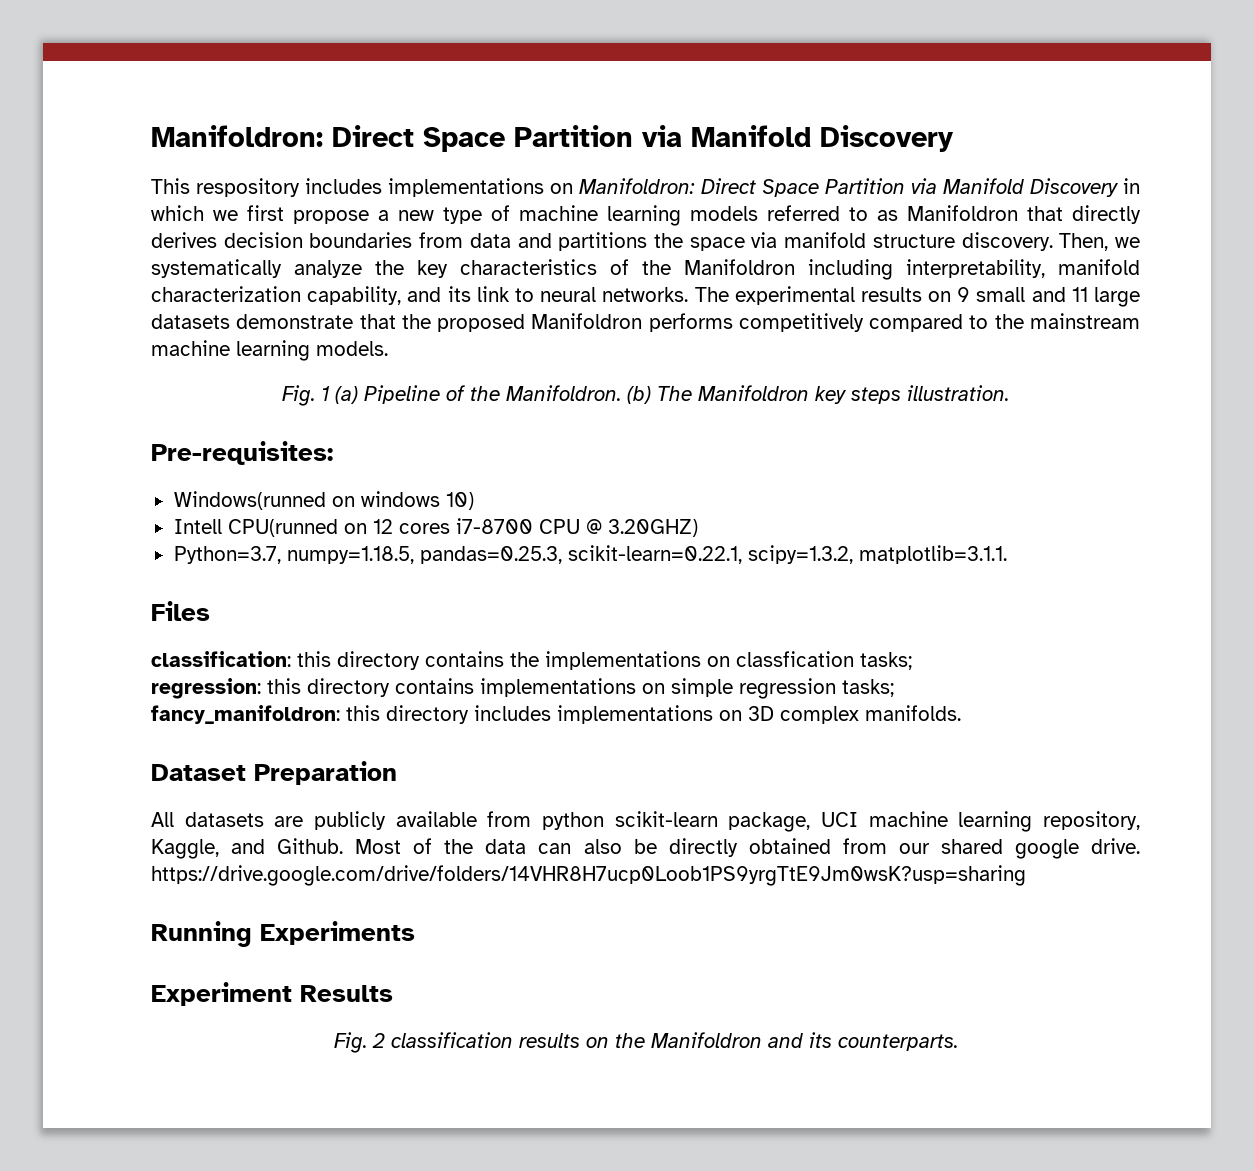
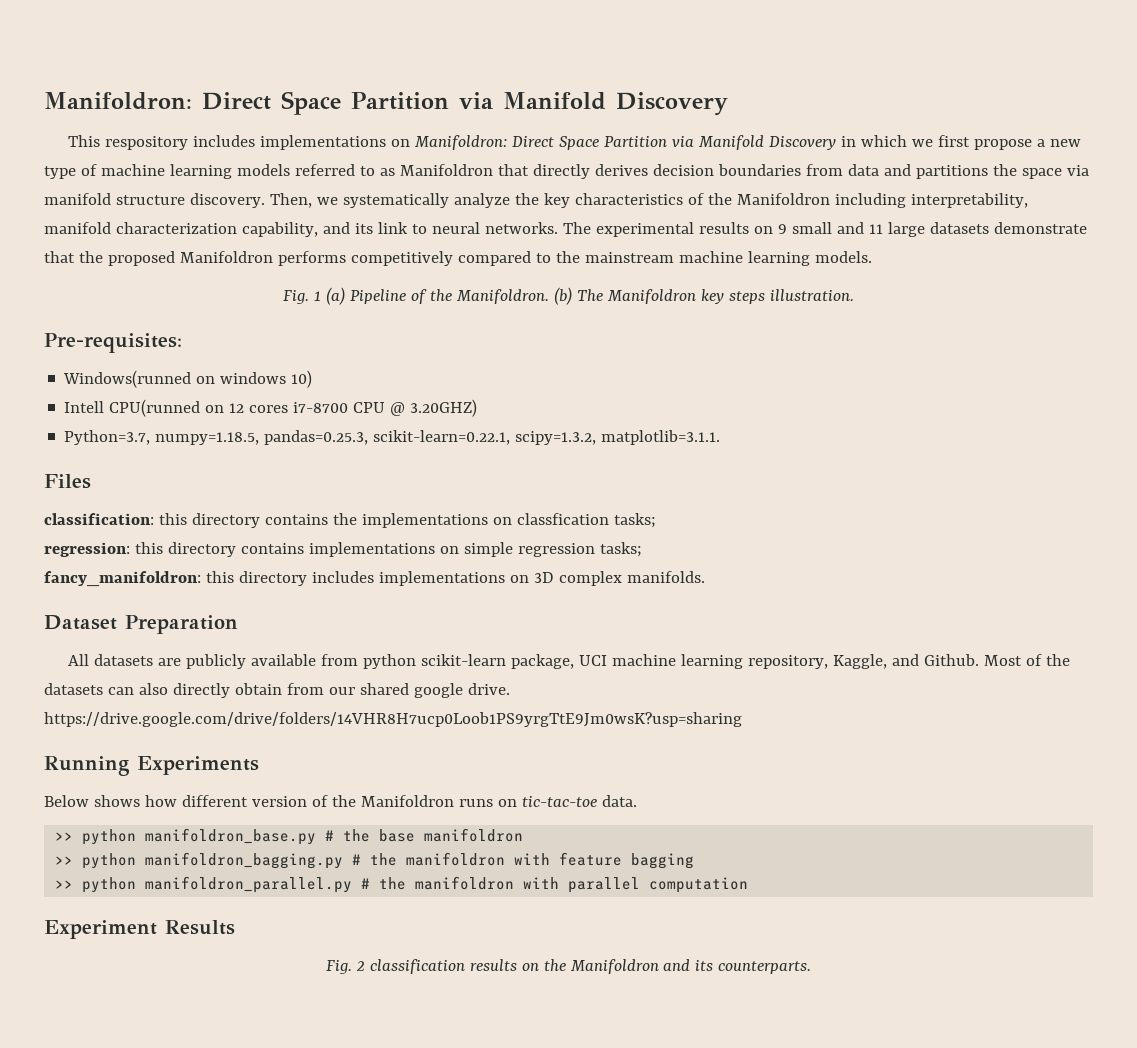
[485,839,527,854] data -> [44,683,103,695] datasets
[633,838,831,857] be directly obtained -> [172,683,282,698] directly obtain
(415, 933) none -> [44,795,637,807] [55,828,524,845] [55,852,695,869] [55,876,749,893] // Below shows how different version of the Manifoldron runs on tic-tac-toe data. // >> python manifoldron_base.py # the base manifoldron // >> python manifoldron_bagging.py # the manifoldron with feature bagging // >> python manifoldron_parallel.py # the manifoldron with parallel computation

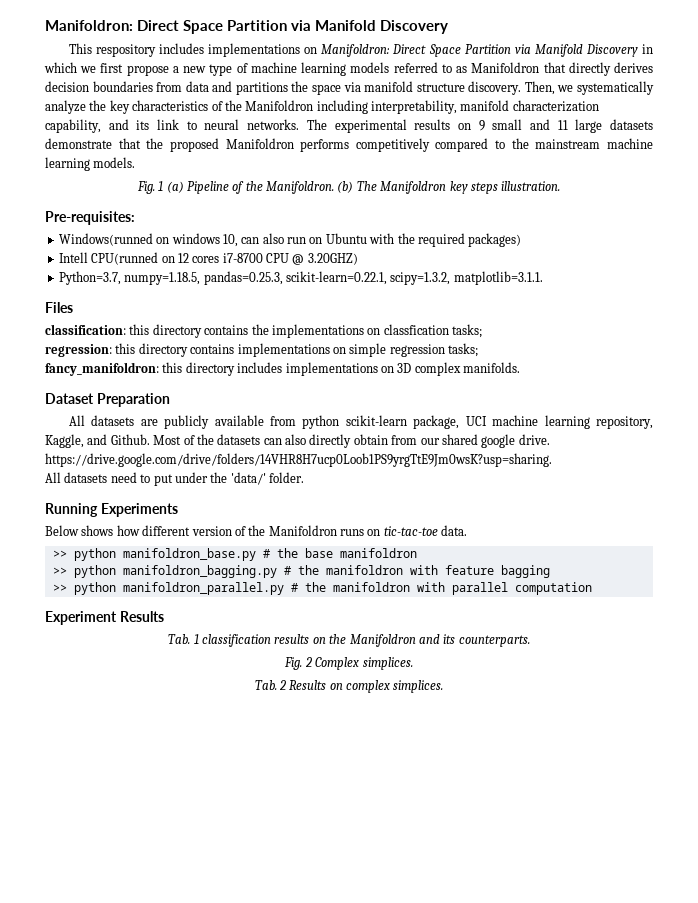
[291,370,313,388] 10) -> [222,233,522,247] 10, can also run on Ubuntu with the required packages)
[44,712,742,727] https://drive.google.com/drive/folders/14VHR8H7ucp0Loob1PS9yrgTtE9Jm0wsK?usp=sharing -> [45,453,552,467] [45,472,304,486] https://drive.google.com/drive/folders/14VHR8H7ucp0Loob1PS9yrgTtE9Jm0wsK?usp=sharing. // All datasets need to put under the 'data/' folder.
[325,960,365,974] Fig. 2 -> [168,634,199,644] Tab. 1
(812, 967) none -> [284,657,413,670] [254,680,444,693] // Fig. 2 Complex simplices. // Tab. 2 Results on complex simplices.

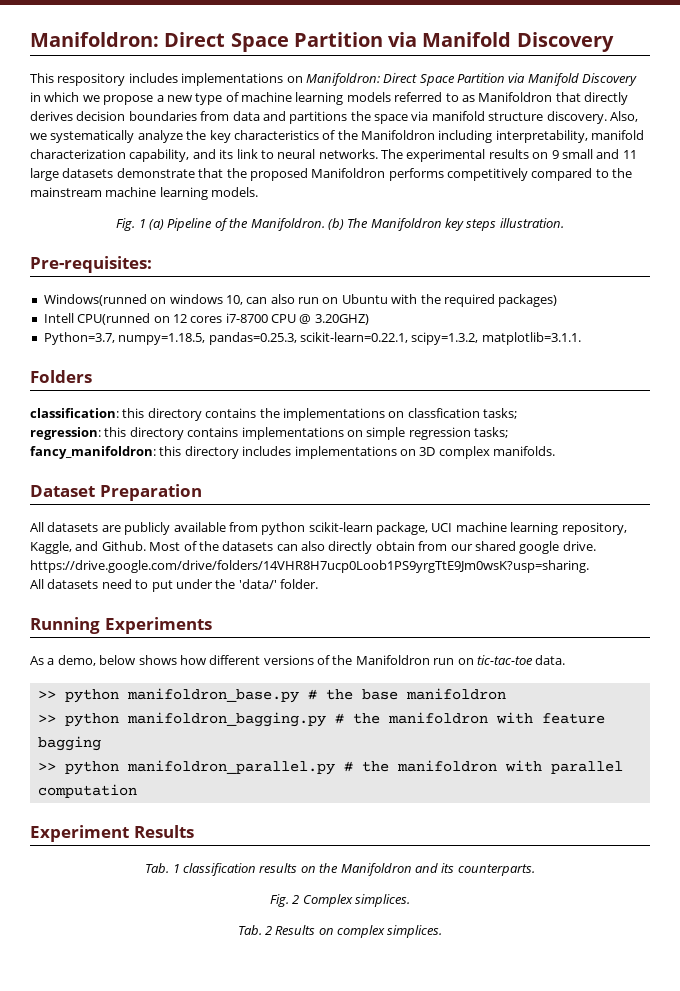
[100,63,124,73] first -> (100, 98) none
[524,81,555,95] Then, -> [609,111,638,122] Also,
[45,302,73,313] Files -> [30,370,92,383] Folders
[45,525,79,536] Below -> [30,655,136,666] As a demo, below
[191,525,364,536] version of the Manifoldron runs -> [263,655,455,665] versions of the Manifoldron run

